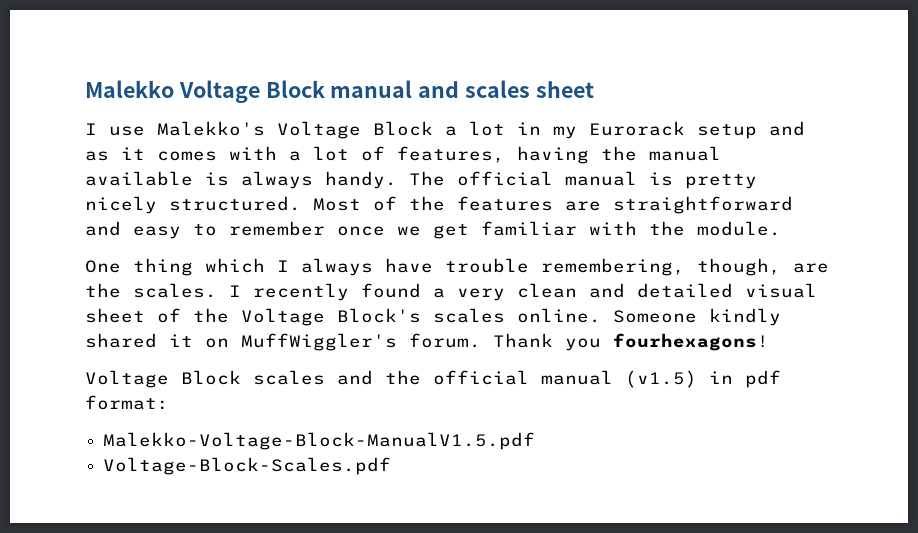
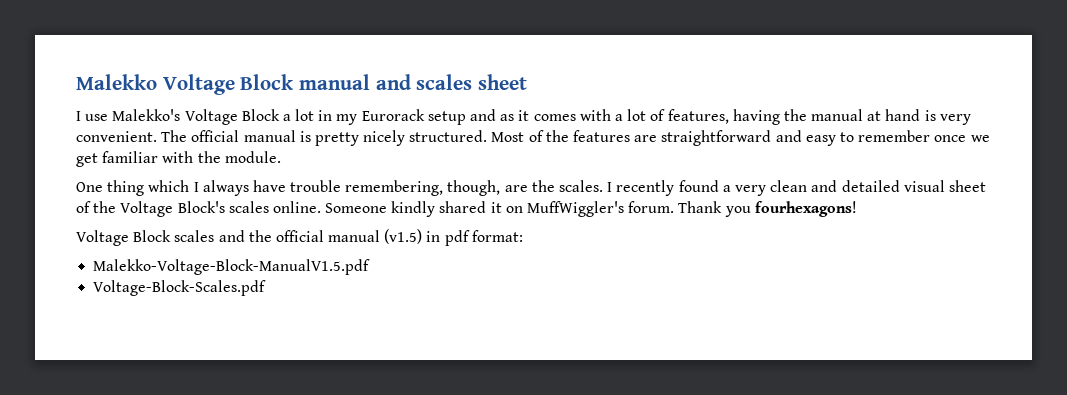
[85,171,397,189] available is always handy. -> [867,109,971,125] [76,131,157,142] at hand is very convenient.

